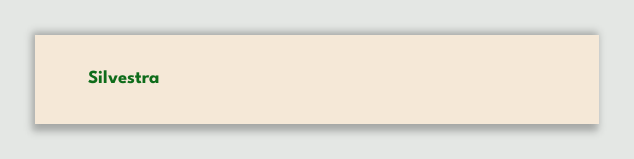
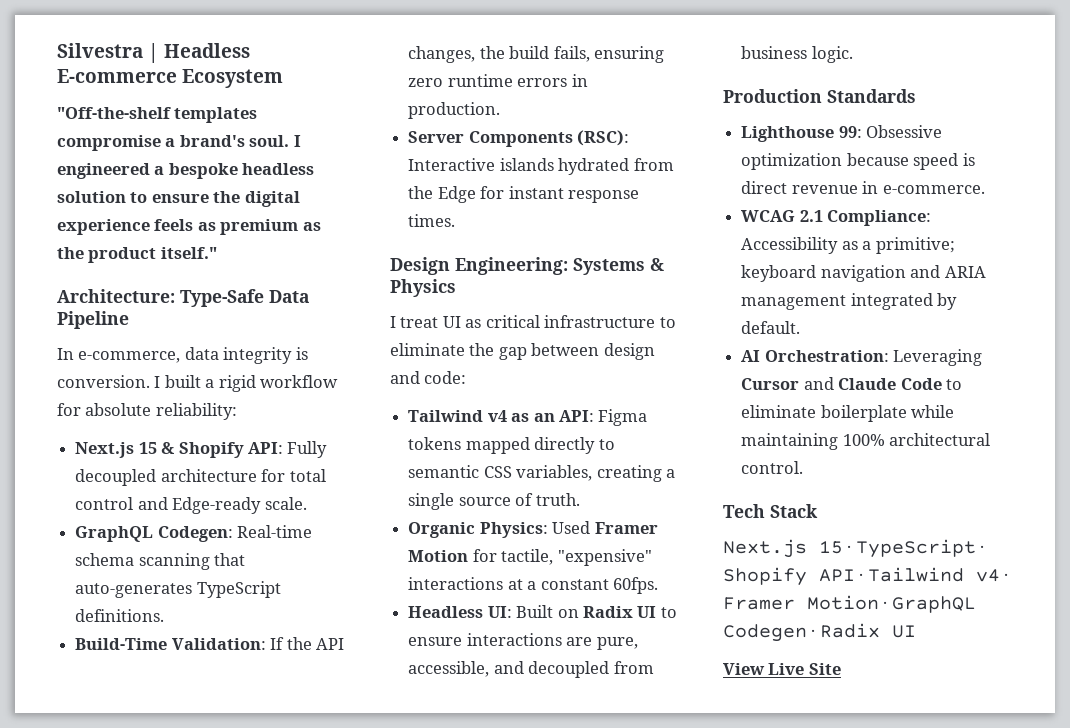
(159, 77) none -> [148,43,251,63] [57,69,284,88] [57,107,258,123] [57,135,301,151] [57,163,315,179] [57,191,300,207] [57,219,321,235] [57,247,217,263] [57,289,309,307] [57,311,129,329] [57,347,308,364] [57,375,339,392] [57,403,237,420] [75,441,328,458] [75,469,326,486] [75,497,307,514] [75,525,313,542] [75,553,246,570] [75,581,281,598] [75,609,165,622] [75,637,344,650] [408,46,664,63] [408,74,588,87] [408,102,501,119] [408,130,630,147] [408,158,674,175] [408,186,639,203] [408,214,456,227] [390,257,664,275] [390,279,456,297] [390,315,676,328] [390,343,655,360] [390,371,467,384] [408,409,648,426] [408,437,615,454] [408,465,675,482] [408,493,580,510] [408,521,658,538] [408,549,652,566] [408,577,658,594] [408,605,677,618] [408,633,638,650] [408,661,654,678] [741,46,853,63] [723,89,916,103] [741,125,943,142] [741,153,975,170] [741,181,985,194] [741,210,932,226] [741,237,955,254] [741,265,986,282] [741,293,958,310] [741,321,801,334] [741,349,983,366] [741,377,962,390] [741,405,955,422] [741,433,991,450] [741,461,804,474] [723,504,818,518] [723,539,985,558] [723,567,1009,586] [723,595,976,613] [723,623,916,642] [723,663,841,675] | Headless E-commerce Ecosystem // "Off-the-shelf templates compromise a brand's soul. I engineered a bespoke headless solution to ensure the digital experience feels as premium as the product itself." // Architecture: Type-Safe Data Pipeline // In e-commerce, data integrity is conversion. I built a rigid workflow for absolute reliability: // Next.js 15 & Shopify API: Fully decoupled architecture for total control and Edge-ready scale. // GraphQL Codegen: Real-time schema scanning that auto-generates TypeScript definitions. // Build-Time Validation: If the API changes, the build fails, ensuring zero runtime errors in production. // Server Components (RSC): Interactive islands hydrated from the Edge for instant response times. // Design Engineering: Systems & Physics // I treat UI as critical infrastructure to eliminate the gap between design and code: // Tailwind v4 as an API: Figma tokens mapped directly to semantic CSS variables, creating a single source of truth. // Organic Physics: Used Framer Motion for tactile, "expensive" interactions at a constant 60fps. // Headless UI: Built on Radix UI to ensure interactions are pure, accessible, and decoupled from business logic. // Production Standards // Lighthouse 99: Obsessive optimization because speed is direct revenue in e-commerce. // WCAG 2.1 Compliance: Accessibility as a primitive; keyboard navigation and ARIA management integrated by default. // AI Orchestration: Leveraging Cursor and Claude Code to eliminate boilerplate while maintaining 100% architectural control. // Tech Stack // Next.js 15 · TypeScript · Shopify API · Tailwind v4 · Framer Motion · GraphQL Codegen · Radix UI // View Live Site

